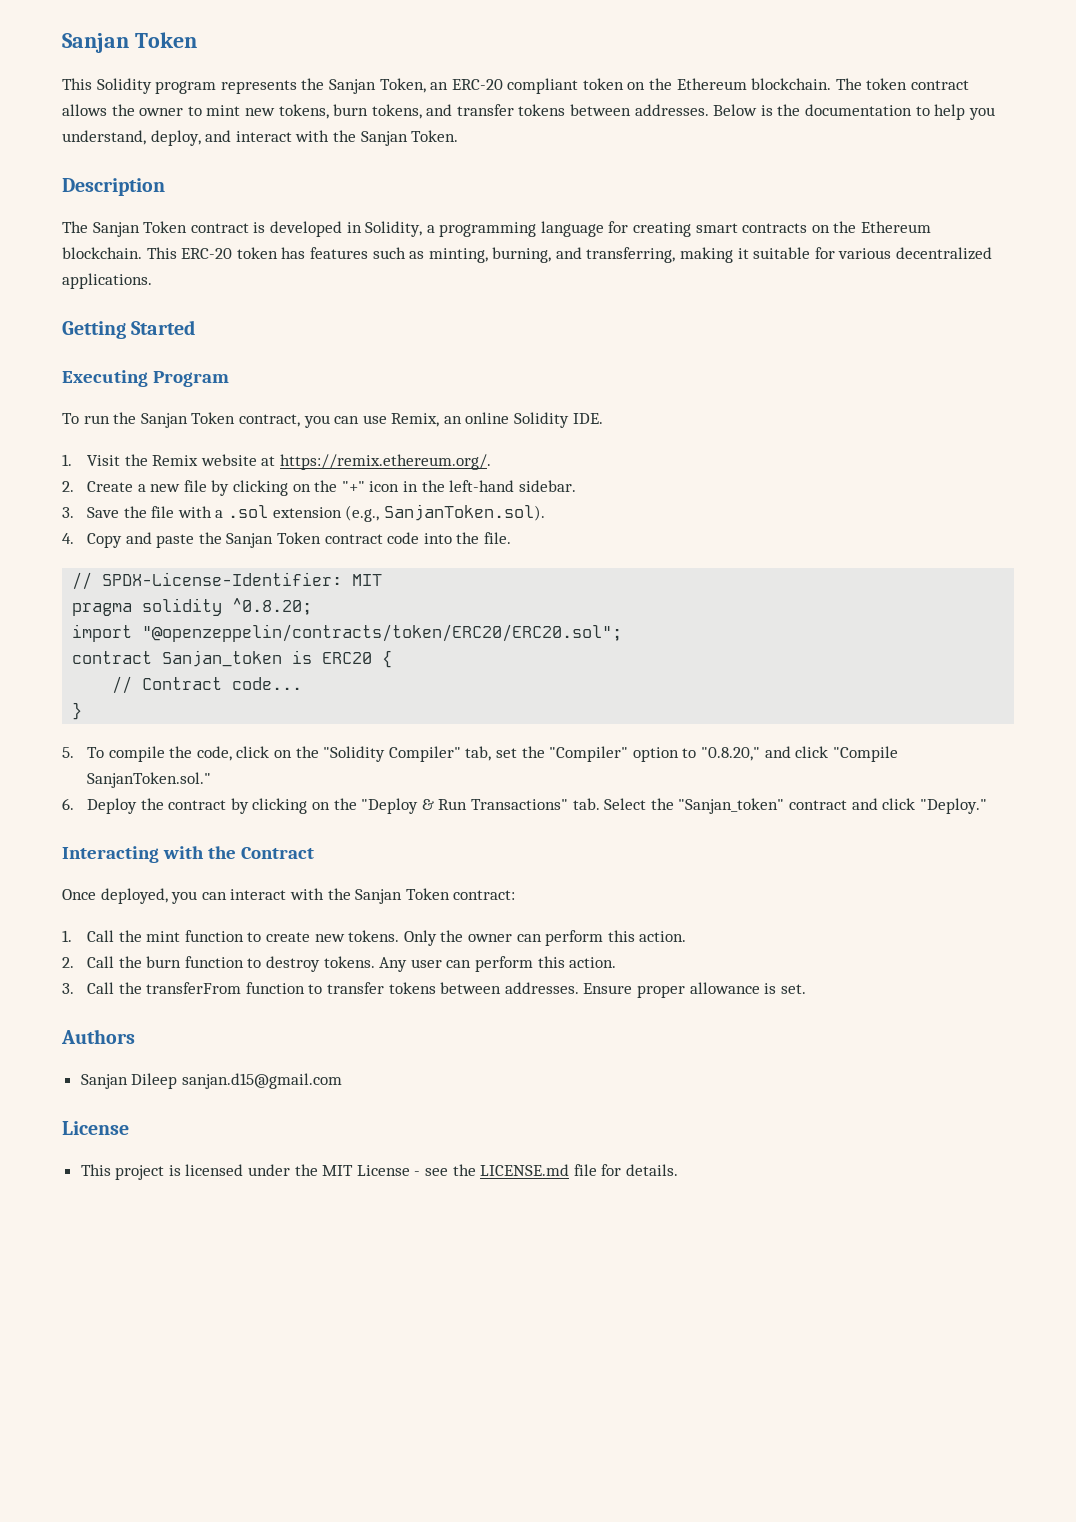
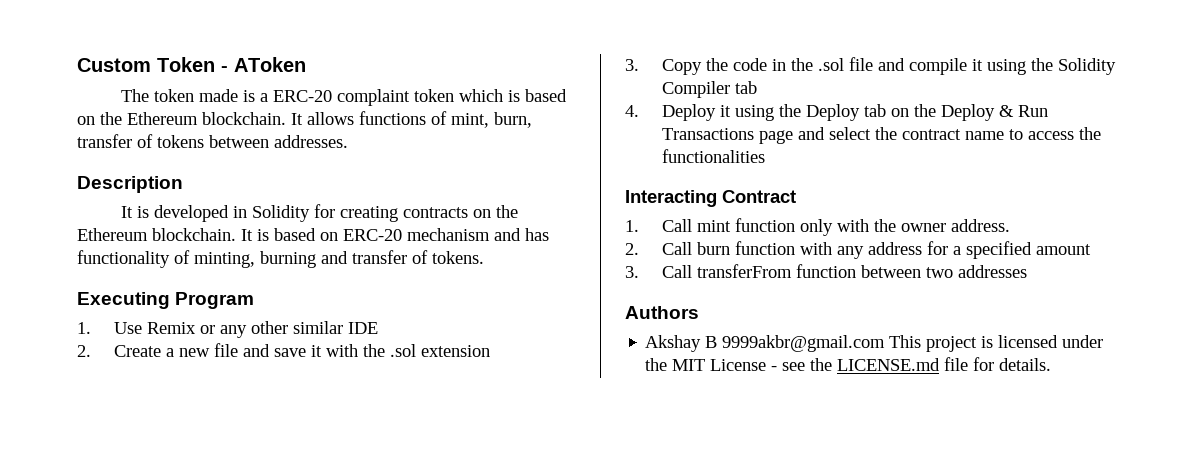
[62,32,197,53] [62,78,970,94] [62,104,995,120] [62,130,459,146] [62,178,165,196] [62,221,604,237] Sanjan Token // This Solidity program represents the Sanjan Token, an ERC-20 compliant token on the Ethereum blockchain. The token contract allows the owner to mint new tokens, burn tokens, and transfer tokens between addresses. Below is the documentation to help you understand, deploy, and interact with the Sanjan Token. // Description // The Sanjan Token contract is developed in Solidity, a programming language -> [77,57,306,72] [121,89,568,106] [77,111,532,128] [77,134,348,148] [77,176,183,193] [121,205,311,222] Custom Token - AToken // The token made is a ERC-20 complaint token which is based on the Ethereum blockchain. It allows functions of mint, burn, transfer of tokens between addresses. // Description // It is developed in Solidity
[695,223,738,233] smart -> (399, 214) none
[146,247,993,263] [62,273,152,289] [62,320,196,339] [62,370,229,387] [62,412,603,428] [62,454,492,470] This ERC-20 token has features such as minting, burning, and transferring, making it suitable for various decentralized applications. // Getting Started // Executing Program // To run the Sanjan Token contract, you can use Remix, an online Solidity IDE. // 1. Visit the Remix website at https://remix.ethereum.org/. -> [241,228,549,241] [77,250,484,268] [77,292,255,309] [77,321,378,338] It is based on ERC-20 mechanism and has functionality of minting, burning and transfer of tokens. // Executing Program // 1. Use Remix or any other similar IDE
[211,480,576,496] [62,504,545,522] [62,532,511,548] [72,572,383,590] [72,598,313,616] [72,624,623,642] [72,650,393,668] [112,676,303,694] [72,702,83,720] [62,746,898,762] [87,772,212,788] [62,798,987,814] by clicking on the "+" icon in the left-hand sidebar. // 3. Save the file with a .sol extension (e.g., SanjanToken.sol). // 4. Copy and paste the Sanjan Token contract code into the file. // // SPDX-License-Identifier: MIT // pragma solidity ^0.8.20; // import "@openzeppelin/contracts/token/ERC20/ERC20.sol"; // contract Sanjan_token is ERC20 { // // Contract code... // } // 5. To compile the code, click on the "Solidity Compiler" tab, set the "Compiler" option to "0.8.20," and click "Compile SanjanToken.sol." // 6. Deploy the contract by clicking on the "Deploy & Run Transactions" tab. Select the "Sanjan_token" contract and click "Deploy." -> [242,344,490,357] [625,57,1116,75] [661,81,757,98] [625,104,1048,121] [661,127,1101,144] [661,149,765,163] and save it with the .sol extension // 3. Copy the code in the .sol file and compile it using the Solidity Compiler tab // 4. Deploy it using the Deploy tab on the Deploy & Run Transactions page and select the contract name to access the functionalities
[162,846,314,859] [62,888,516,904] with the Contract // Once deployed, you can interact with the Sanjan Token contract: -> [722,190,796,203] Contract
[118,930,142,942] the -> (692, 225) none
[247,930,687,946] to create new tokens. Only the owner can perform this action. -> [799,219,1010,236] only with the owner address.
[118,956,142,968] the -> (692, 248) none
[247,956,617,972] to destroy tokens. Any user can perform this action. -> [799,241,1091,259] with any address for a specified amount
[118,982,142,994] the -> (692, 271) none
[308,982,806,998] [61,1029,135,1044] [80,1073,342,1089] [62,1121,129,1135] to transfer tokens between addresses. Ensure proper allowance is set. // Authors // Sanjan Dileep sanjan.d15@gmail.com // License // -> [860,265,1027,278] [625,306,699,319] [645,335,886,352] between two addresses // Authors // Akshay B 9999akbr@gmail.com

